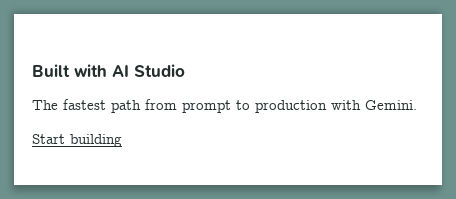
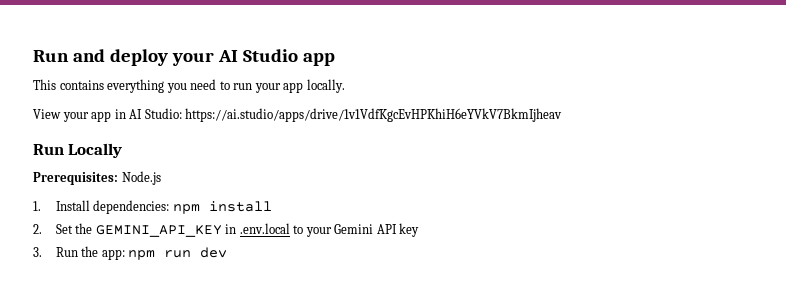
[32,64,185,77] [32,99,417,113] [32,134,122,147] Built with AI Studio // The fastest path from prompt to production with Gemini. // Start building -> [33,49,335,66] [33,79,345,93] [33,108,563,122] [33,143,123,158] [33,171,161,185] [33,200,272,214] [33,223,420,237] [33,246,228,260] Run and deploy your AI Studio app // This contains everything you need to run your app locally. // View your app in AI Studio: https://ai.studio/apps/drive/1v1VdfKgcEvHPKhiH6eYVkV7BkmIjheav // Run Locally // Prerequisites: Node.js // 1. Install dependencies: npm install // 2. Set the GEMINI_API_KEY in .env.local to your Gemini API key // 3. Run the app: npm run dev

